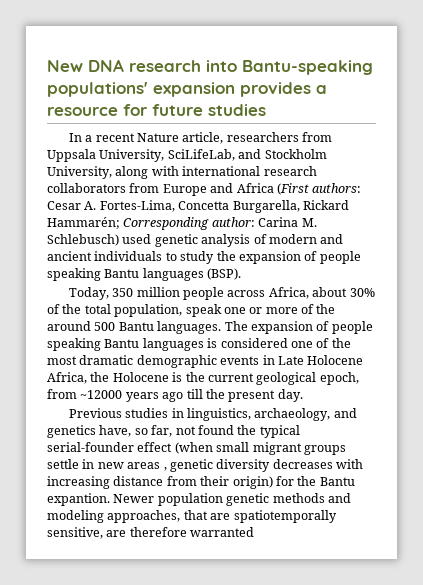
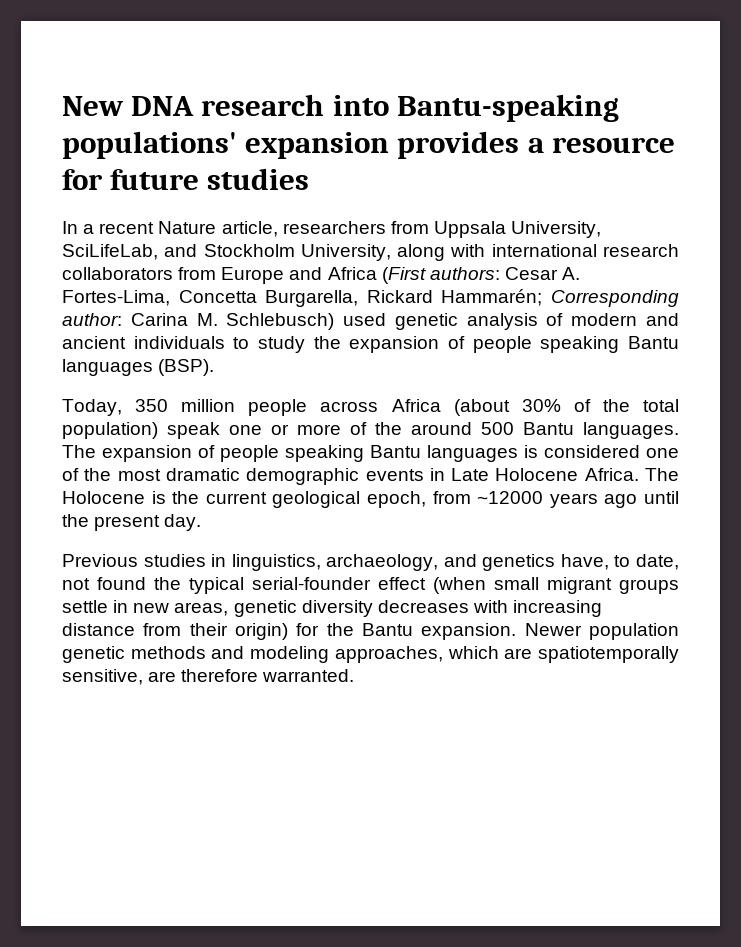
[268,287,348,299] Africa, about -> [391,399,510,416] Africa (about
[114,304,183,317] population, -> [62,422,158,439] population)
[47,372,110,384] Africa, the -> [584,468,679,481] Africa. The
[186,389,203,399] till -> [644,491,680,504] until
[134,425,173,437] so far, -> [614,554,679,570] to date,
[127,462,167,471] areas , -> [174,602,229,616] areas,
[47,493,110,506] expantion. -> [421,623,517,640] expansion.
[183,510,208,520] that -> [447,646,499,659] which
[190,527,255,537] warranted -> [262,669,355,682] warranted.

